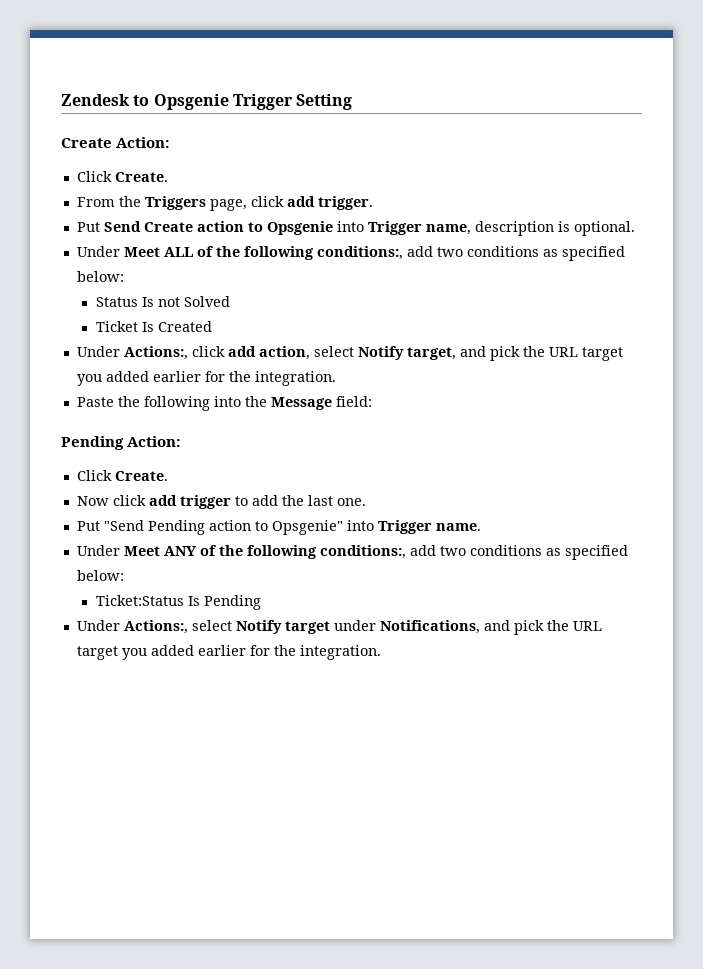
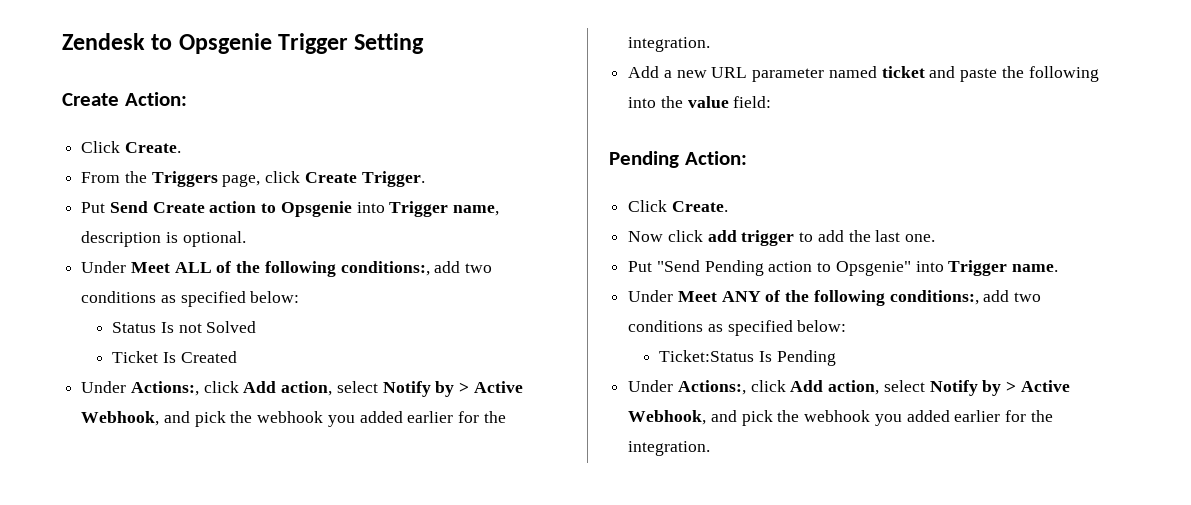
[286,196,373,210] add trigger. -> [304,171,425,187] Create Trigger.
[227,346,623,361] add action, select Notify target, and pick the URL target -> [243,381,523,397] [81,411,324,427] Add action, select Notify by > Active Webhook, and pick the webhook
[76,397,114,407] Paste -> [628,66,998,82] Add a new URL parameter named ticket and paste
[270,397,332,410] Message -> [687,96,729,108] value
[191,620,602,635] [76,646,118,660] select Notify target under Notifications, and pick the URL target -> [750,380,1070,396] [628,410,871,426] click Add action, select Notify by > Active Webhook, and pick the webhook

